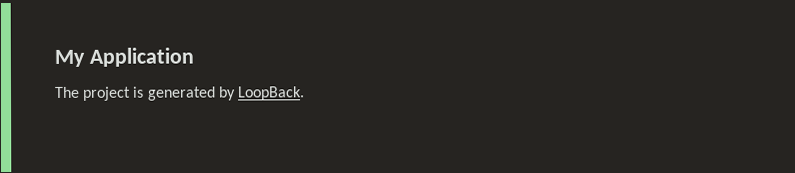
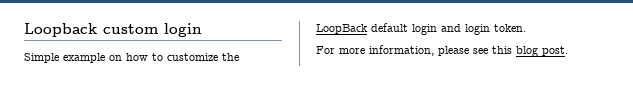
[54,47,194,67] [54,86,305,101] My Application // The project is generated by LoopBack. -> [24,23,202,37] [24,53,239,63] [316,23,526,35] [316,45,568,57] Loopback custom login // Simple example on how to customize the LoopBack default login and login token. // For more information, please see this blog post.

